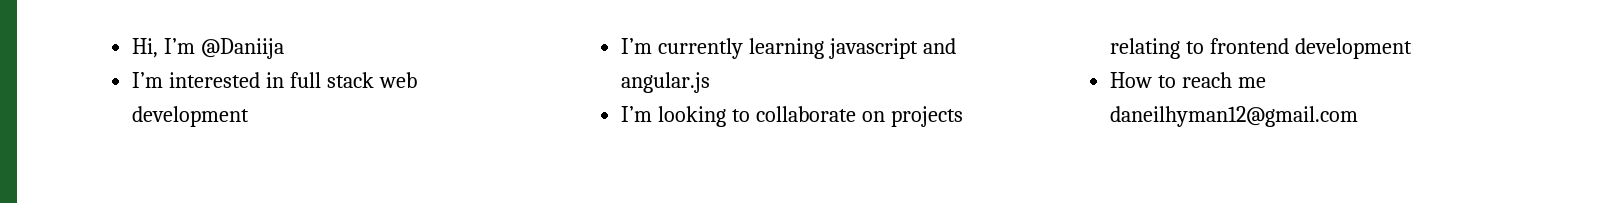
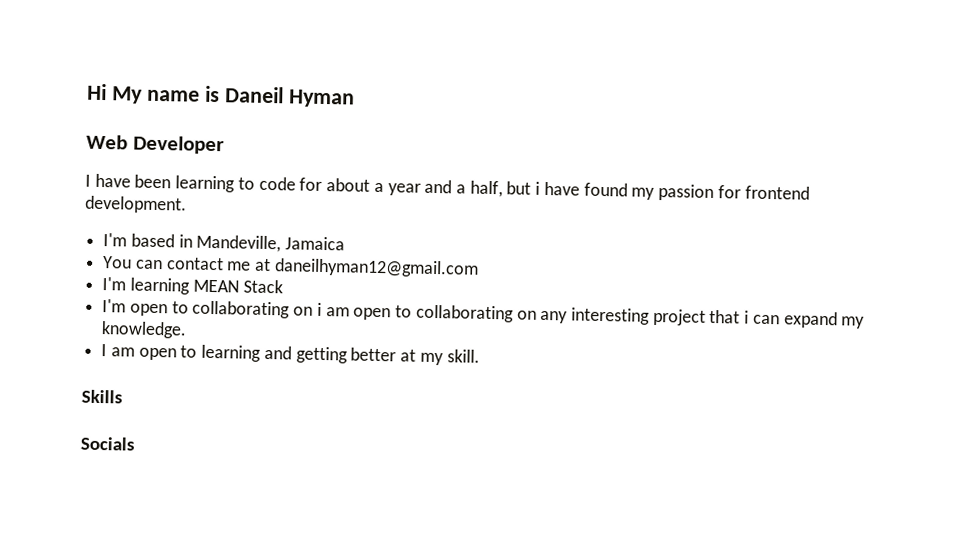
[132,38,285,59] [132,72,417,88] [132,106,250,127] [621,38,956,59] [621,72,711,93] [621,106,963,127] [1110,38,1413,59] [1110,72,1267,88] [1110,106,1359,127] Hi, I’m @Daniija // I’m interested in full stack web development // I’m currently learning javascript and angular.js // I’m looking to collaborate on projects relating to frontend development // How to reach me daneilhyman12@gmail.com -> [87,83,355,108] [86,134,225,155] [85,173,810,202] [85,195,187,214] [103,233,346,253] [103,256,479,278] [102,277,284,295] [102,299,866,329] [101,321,188,339] [101,344,480,366] [81,389,123,404] [80,436,135,451] Hi My name is Daneil Hyman // Web Developer // I have been learning to code for about a year and a half, but i have found my passion for frontend development. // I'm based in Mandeville, Jamaica // You can contact me at daneilhyman12@gmail.com // I'm learning MEAN Stack // I'm open to collaborating on i am open to collaborating on any interesting project that i can expand my knowledge. // I am open to learning and getting better at my skill. // Skills // Socials

